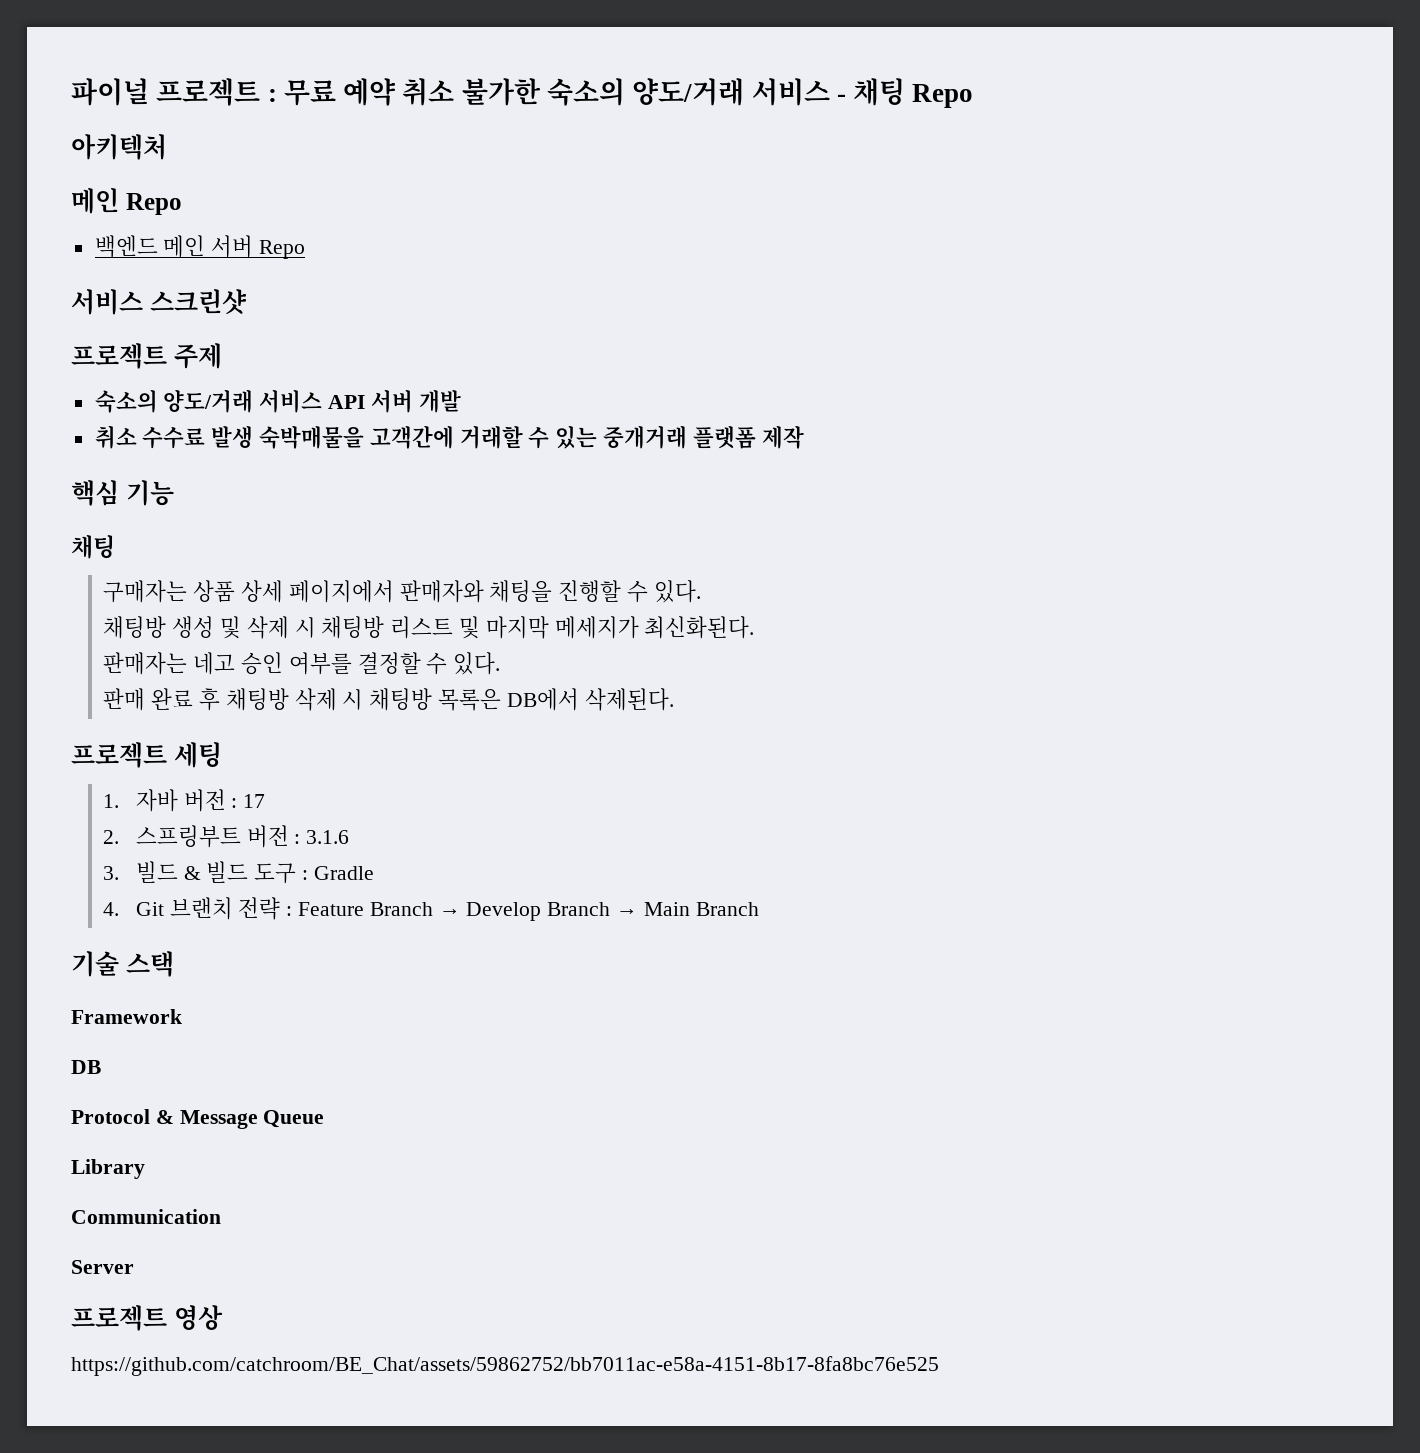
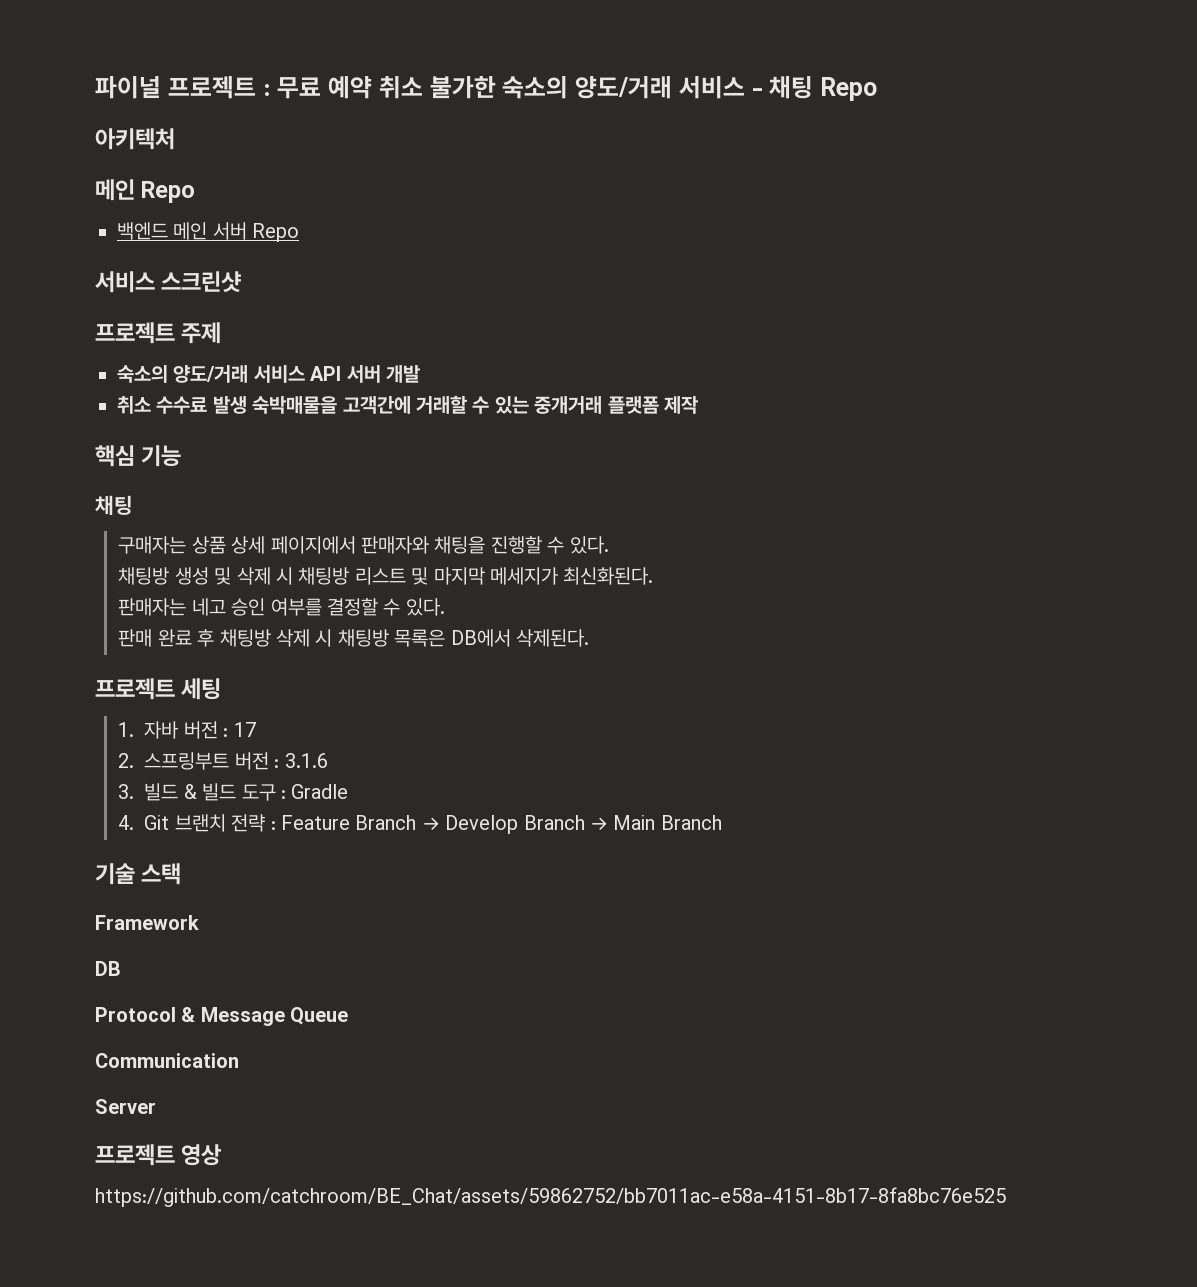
[71,1159,145,1179] // Library -> (349, 1016) none

